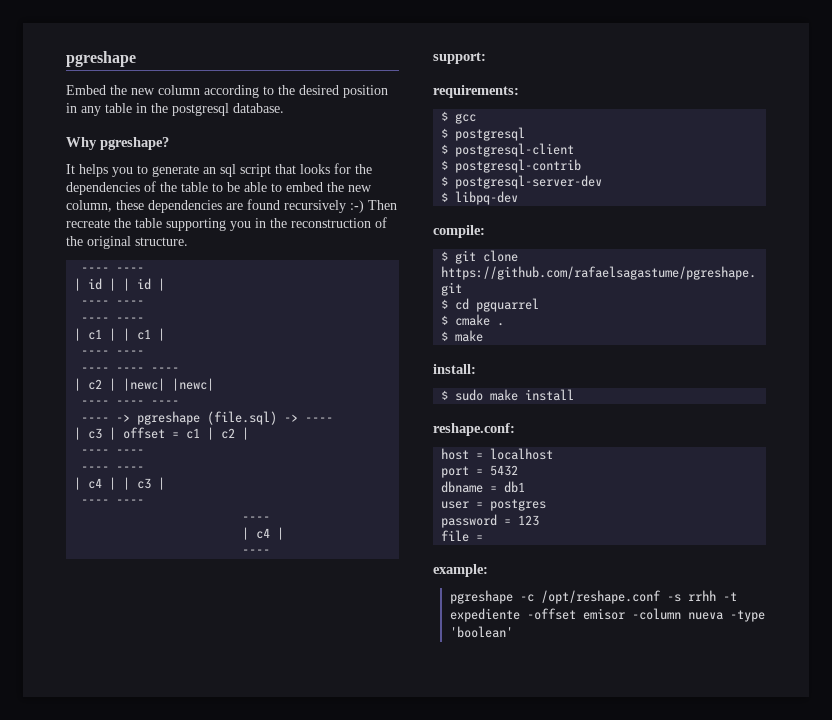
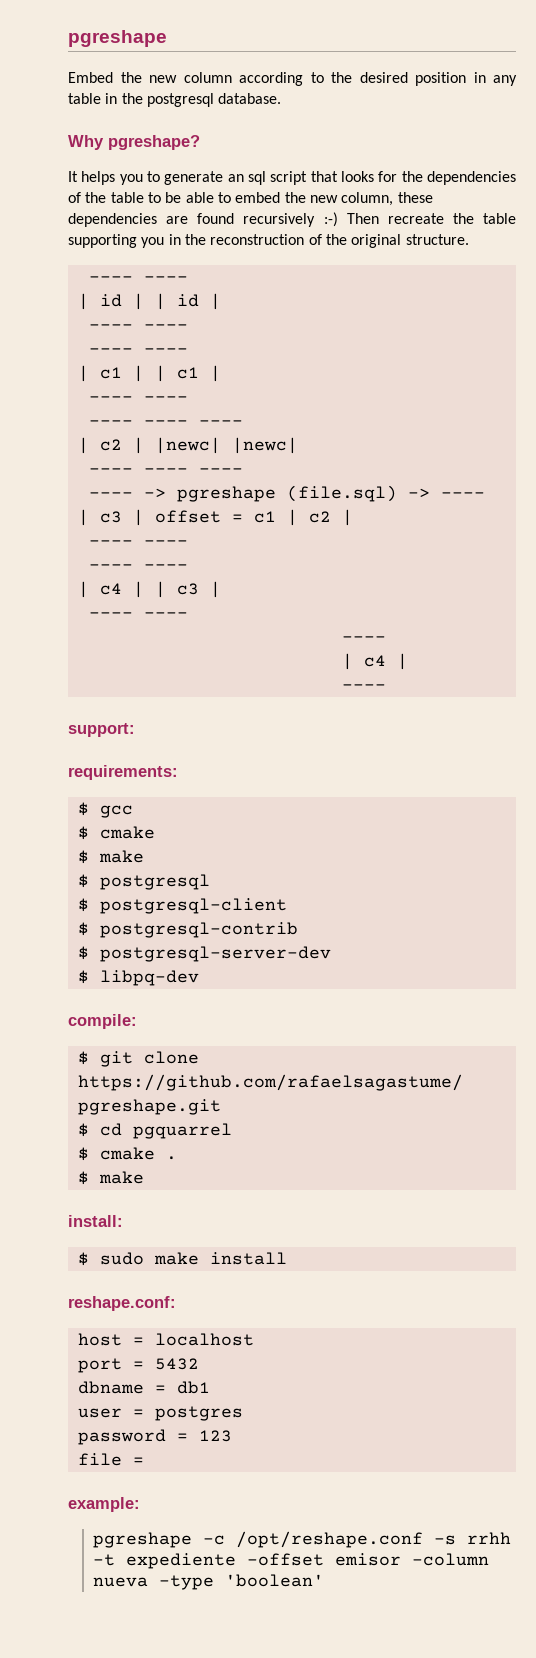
(477, 118) none -> [77,826,155,840] [77,850,144,864] // $ cmake // $ make

